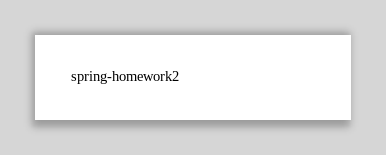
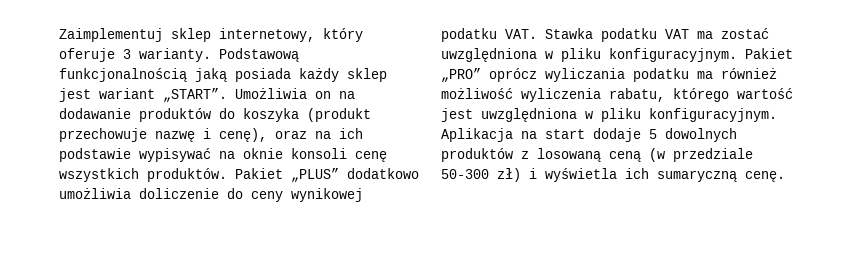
[71,71,179,84] spring-homework2 -> [59,28,363,42] [59,48,299,62] [59,68,387,82] [59,88,355,102] [59,108,371,122] [59,128,363,142] [59,148,387,162] [59,168,419,182] [59,188,363,202] [441,28,769,42] [441,48,793,62] [441,68,777,82] [441,88,793,102] [441,108,777,122] [441,128,737,142] [441,148,753,162] [441,168,785,182] Zaimplementuj sklep internetowy, który oferuje 3 warianty. Podstawową funkcjonalnością jaką posiada każdy sklep jest wariant „START”. Umożliwia on na dodawanie produktów do koszyka (produkt przechowuje nazwę i cenę), oraz na ich podstawie wypisywać na oknie konsoli cenę wszystkich produktów. Pakiet „PLUS” dodatkowo umożliwia doliczenie do ceny wynikowej podatku VAT. Stawka podatku VAT ma zostać uwzględniona w pliku konfiguracyjnym. Pakiet „PRO” oprócz wyliczania podatku ma również możliwość wyliczenia rabatu, którego wartość jest uwzględniona w pliku konfiguracyjnym. Aplikacja na start dodaje 5 dowolnych produktów z losowaną ceną (w przedziale 50-300 zł) i wyświetla ich sumaryczną cenę.

